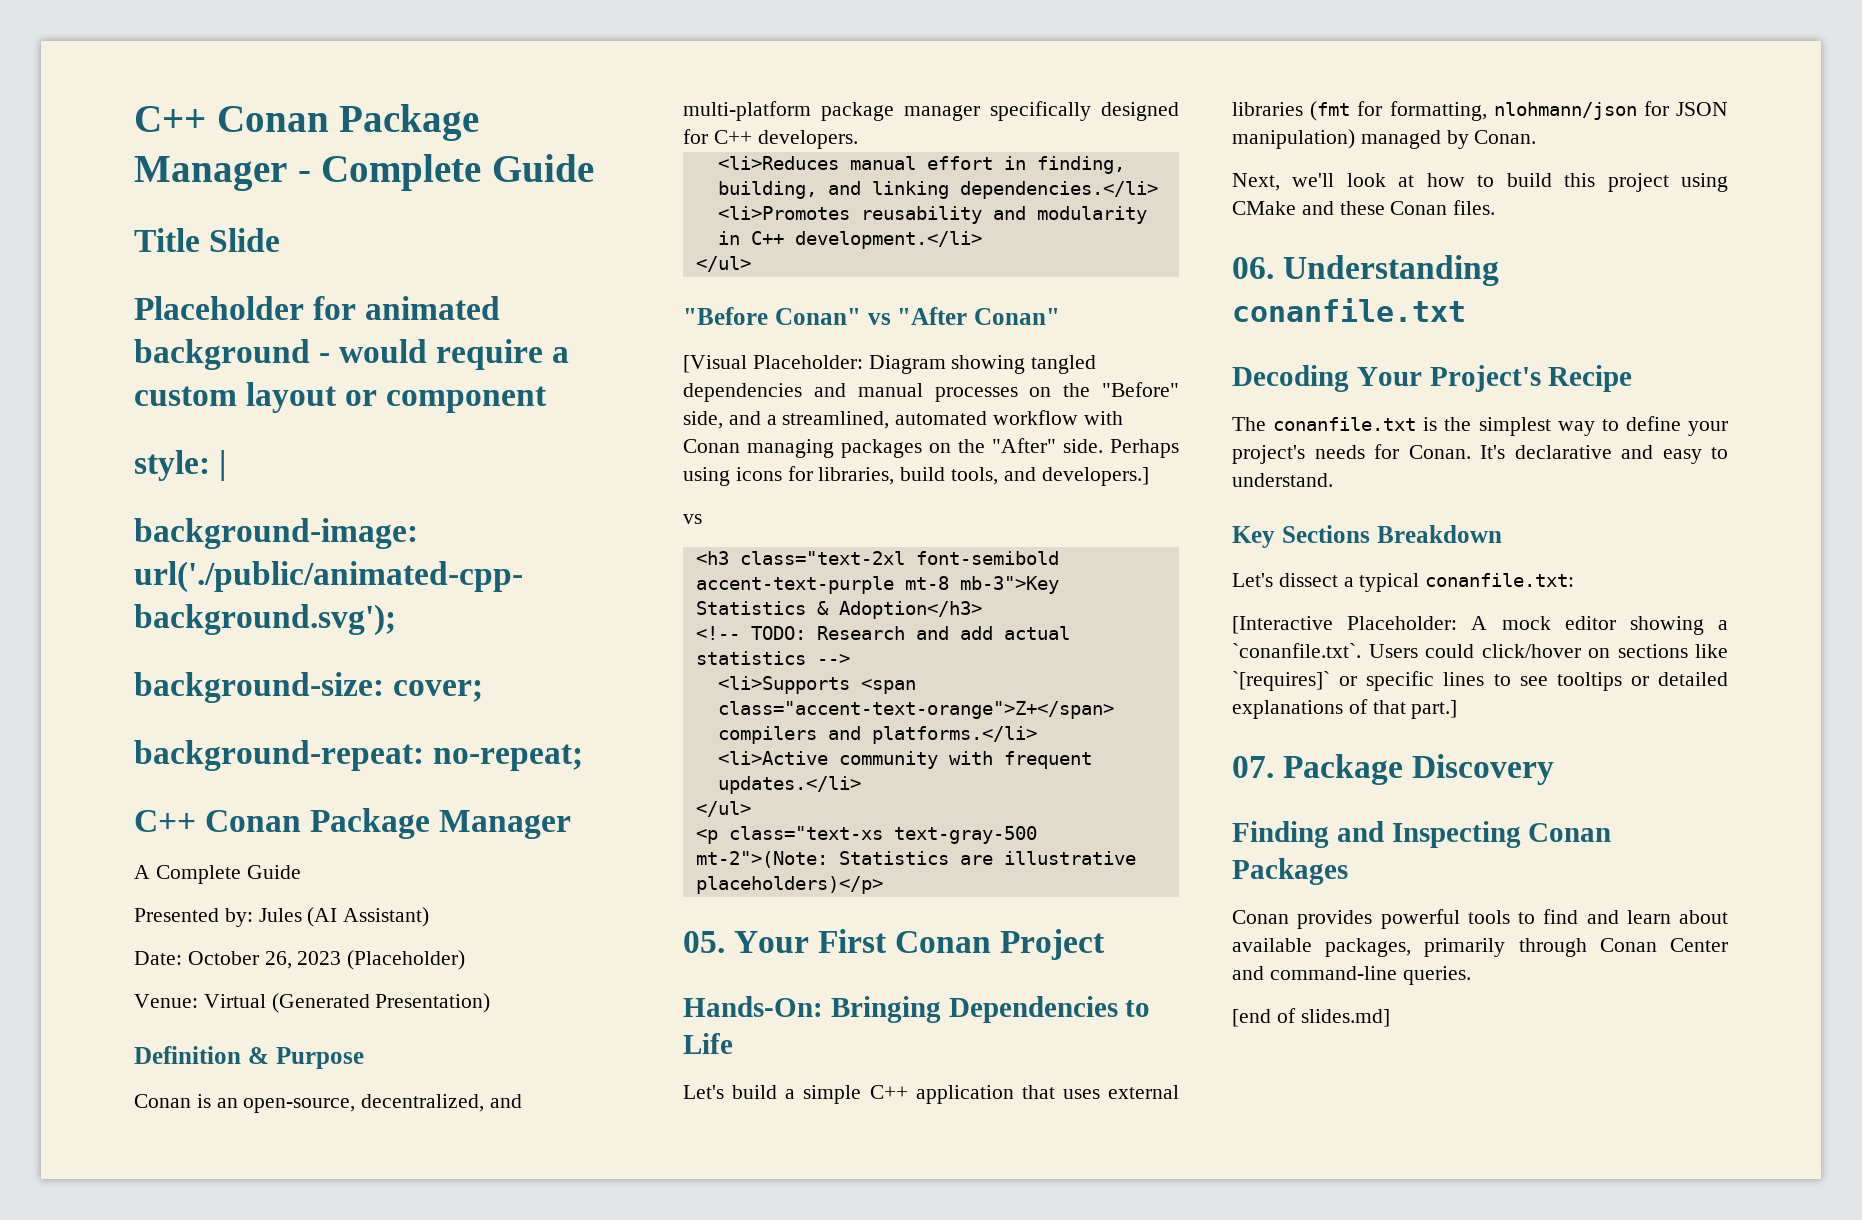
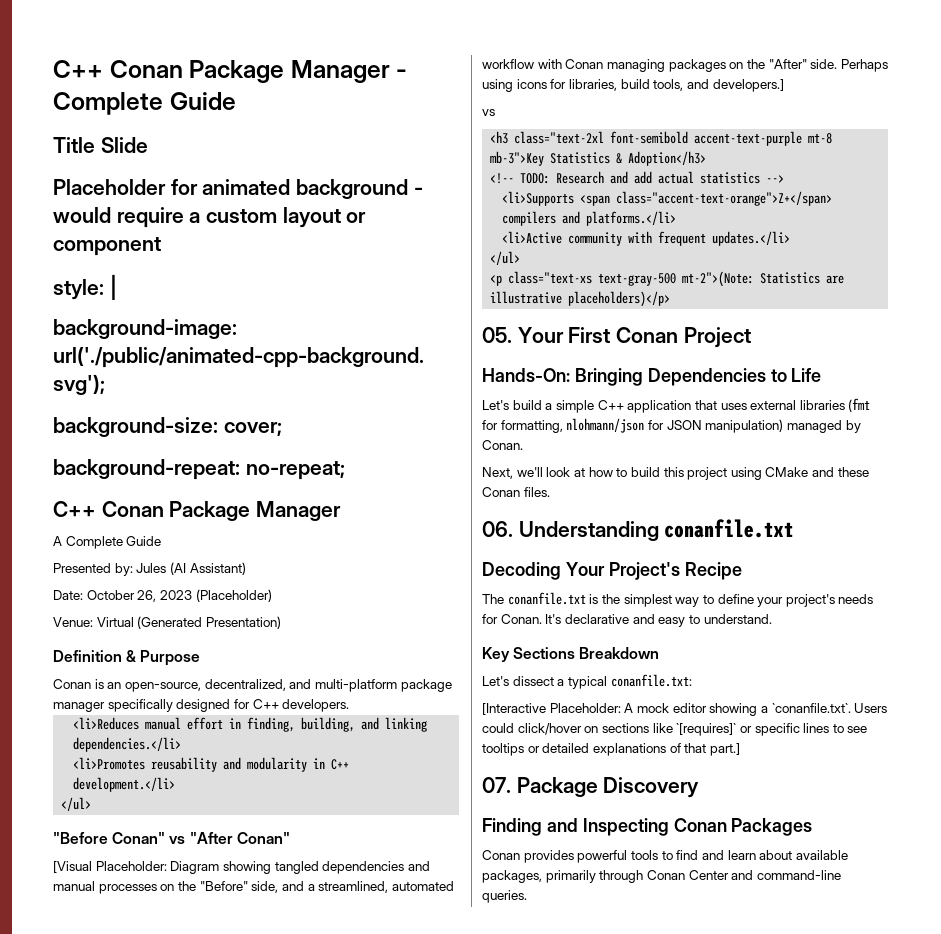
[1232,1008,1390,1027] // [end of slides.md] -> (527, 896) none

